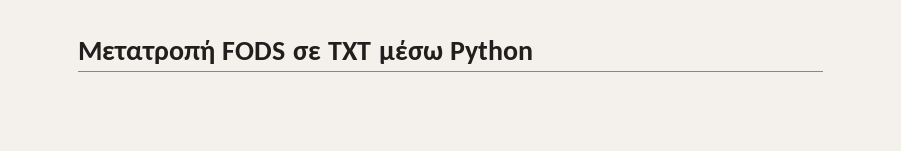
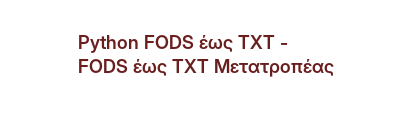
[78,40,534,64] Μετατροπή FODS σε TXT μέσω Python -> [78,35,288,53] [78,59,334,77] Python FODS έως TXT - FODS έως TXT Μετατροπέας

